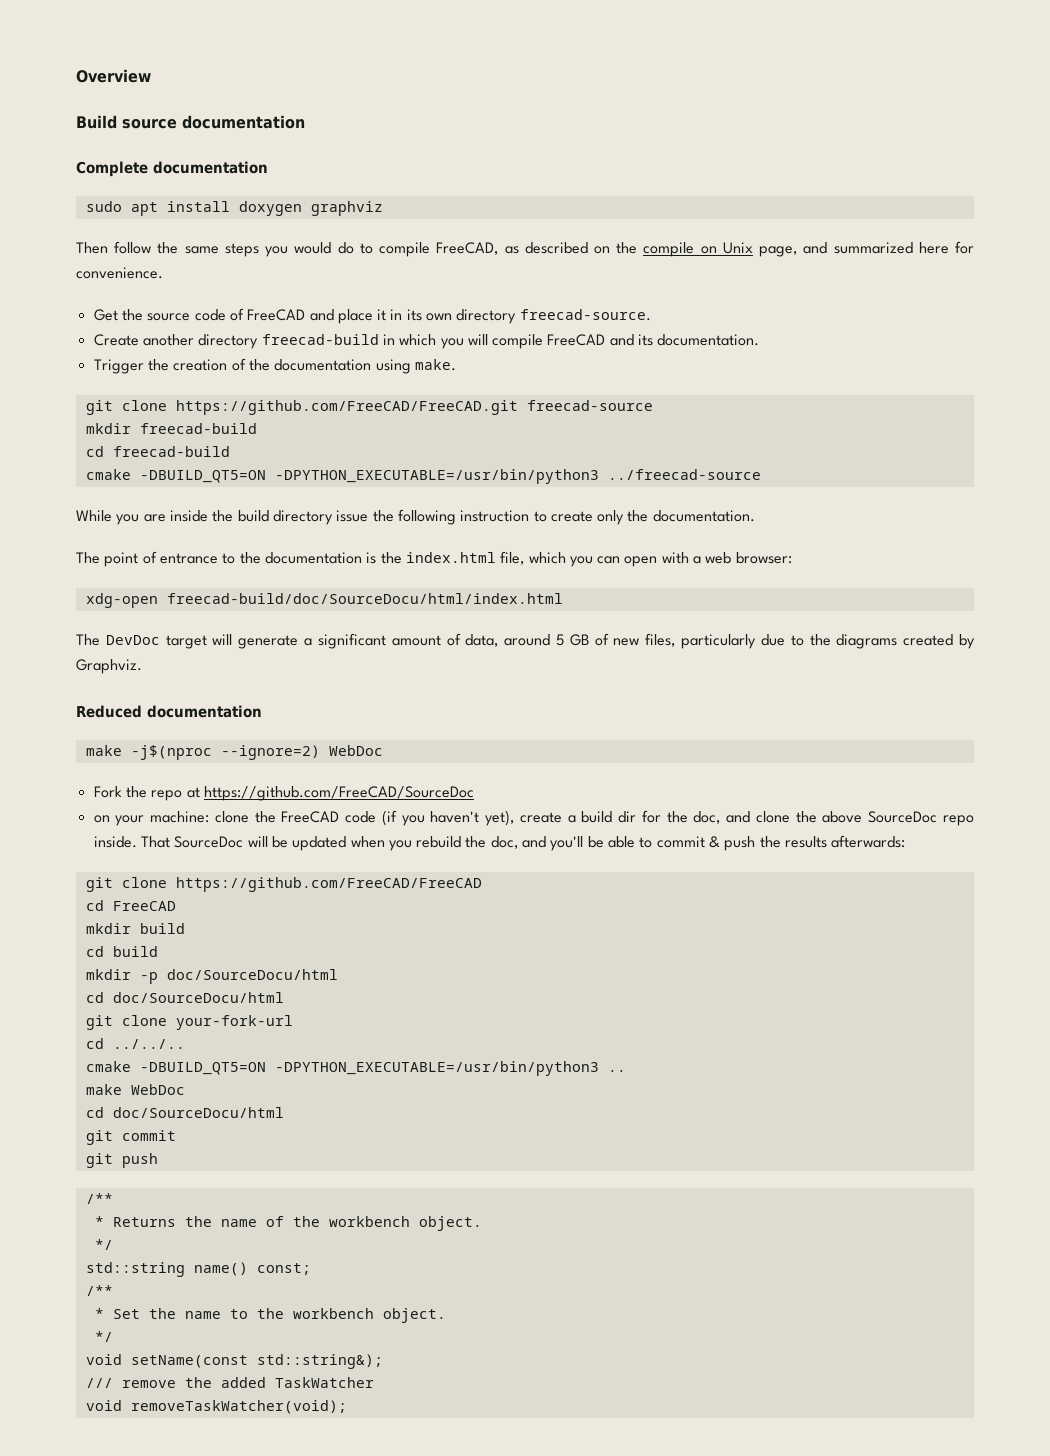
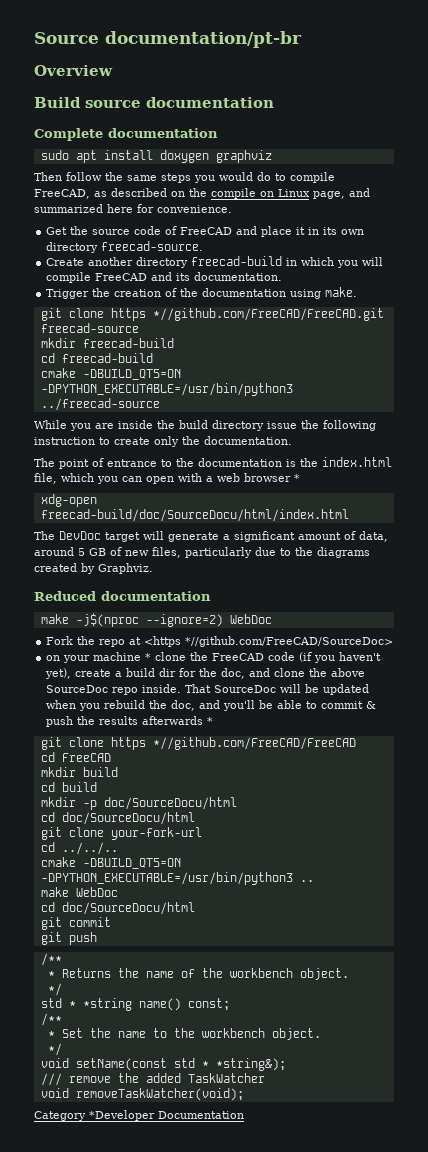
(76, 76) none -> [34,31,302,48] Source documentation/pt-br //
[722,242,753,254] Unix -> [278,189,310,197] Linux
[175,400,518,415] https://github.com/FreeCAD/FreeCAD.git -> [110,308,384,321] https *//github.com/FreeCAD/FreeCAD.git
[735,552,792,564] browser: -> [244,473,300,482] browser *
[203,786,474,801] https://github.com/FreeCAD/SourceDoc -> [144,636,394,647] <https *//github.com/FreeCAD/SourceDoc>
[150,811,210,823] machine: -> [93,652,152,661] machine *
[831,835,906,848] [85,877,482,892] afterwards: // git clone https://github.com/FreeCAD/FreeCAD -> [142,716,214,725] [40,737,356,750] afterwards * // git clone https *//github.com/FreeCAD/FreeCAD
[85,1262,185,1277] std::string -> [40,998,132,1011] std * *string
[256,1354,383,1369] std::string&); -> [173,1058,286,1071] std * *string&);
(347, 1407) none -> [34,1110,244,1121] // Category *Developer Documentation

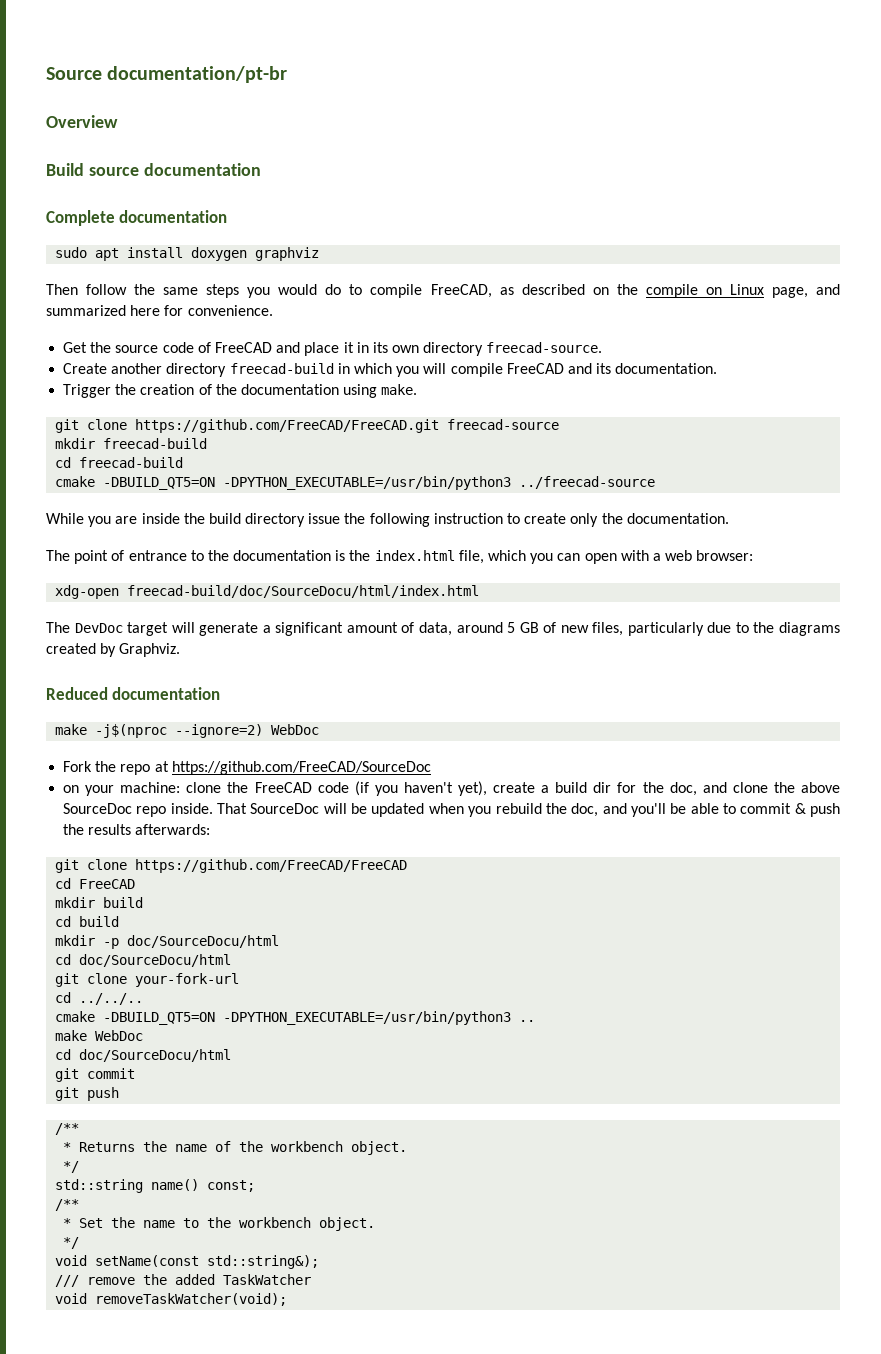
[110,308,384,321] https *//github.com/FreeCAD/FreeCAD.git -> [135,419,440,433] https://github.com/FreeCAD/FreeCAD.git
[244,473,300,482] browser * -> [696,550,754,561] browser:
[144,636,394,647] <https *//github.com/FreeCAD/SourceDoc> -> [171,761,431,775] https://github.com/FreeCAD/SourceDoc
[93,652,152,661] machine * -> [120,782,181,793] machine:
[142,716,214,725] [40,737,356,750] afterwards * // git clone https *//github.com/FreeCAD/FreeCAD -> [135,824,211,835] [55,859,408,873] afterwards: // git clone https://github.com/FreeCAD/FreeCAD
[40,998,132,1011] std * *string -> [55,1179,144,1193] std::string
[173,1058,286,1071] std * *string&); -> [207,1255,320,1269] std::string&);
[34,1110,244,1121] // Category *Developer Documentation -> (288, 1299) none

